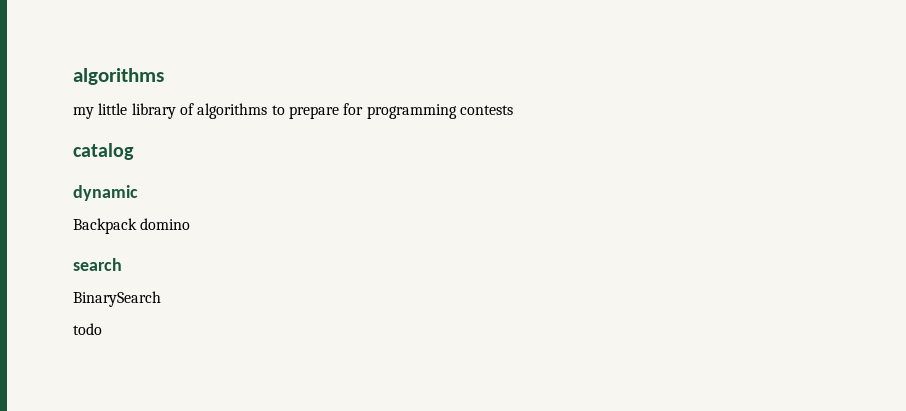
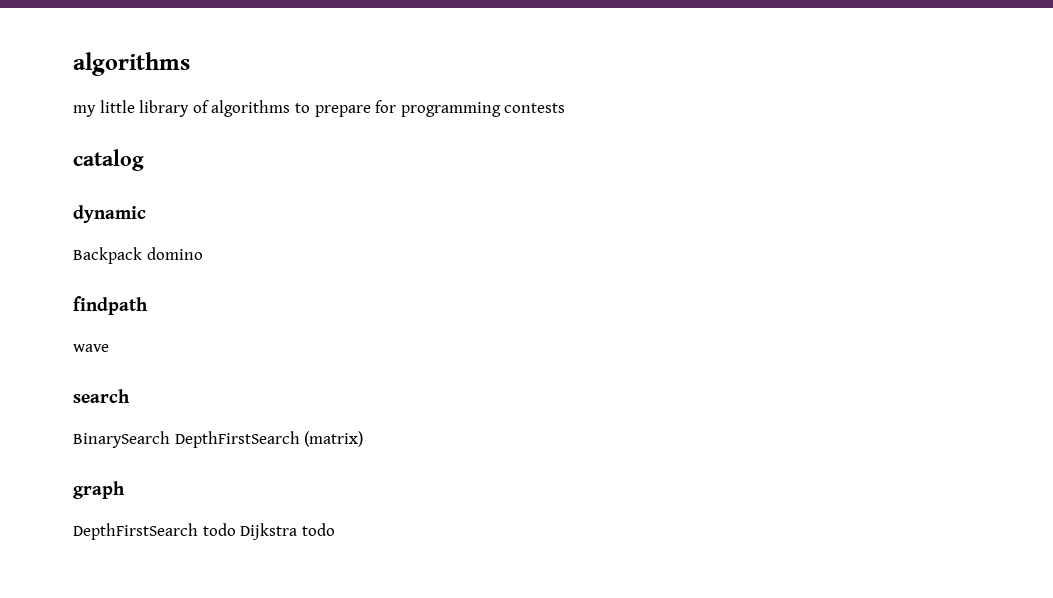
(191, 224) none -> [73,296,148,315] [73,344,109,352] // findpath // wave
(161, 299) // -> [174,431,364,448] [73,481,125,499] [73,523,298,540] DepthFirstSearch (matrix) // graph // DepthFirstSearch todo Dijkstra

